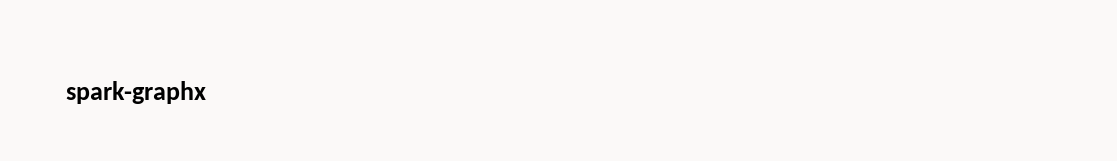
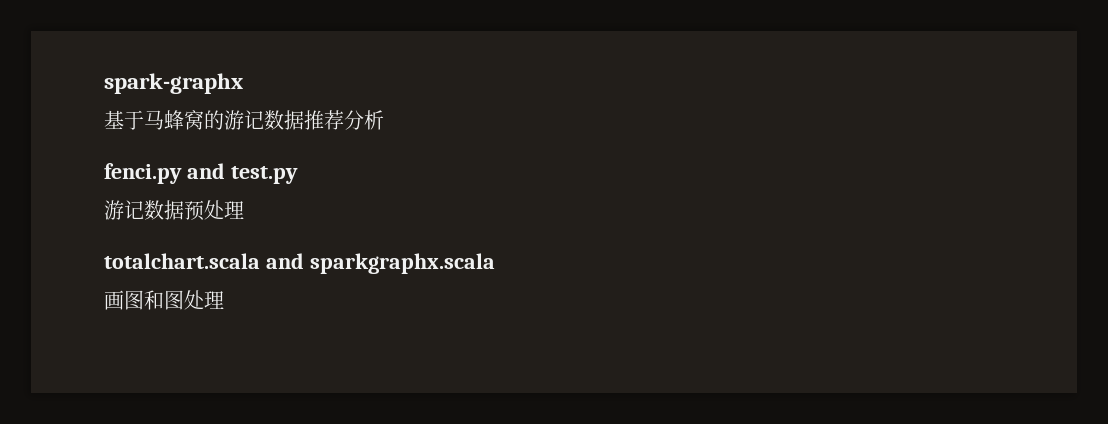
(206, 92) none -> [104,110,384,130] [104,163,298,184] [104,200,244,221] [104,253,495,274] [104,290,224,310] // 基于马蜂窝的游记数据推荐分析 // fenci.py and test.py // 游记数据预处理 // totalchart.scala and sparkgraphx.scala // 画图和图处理

